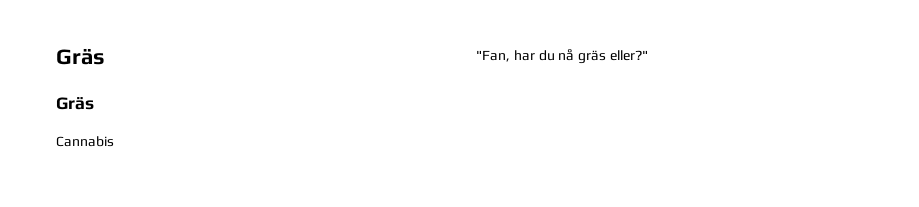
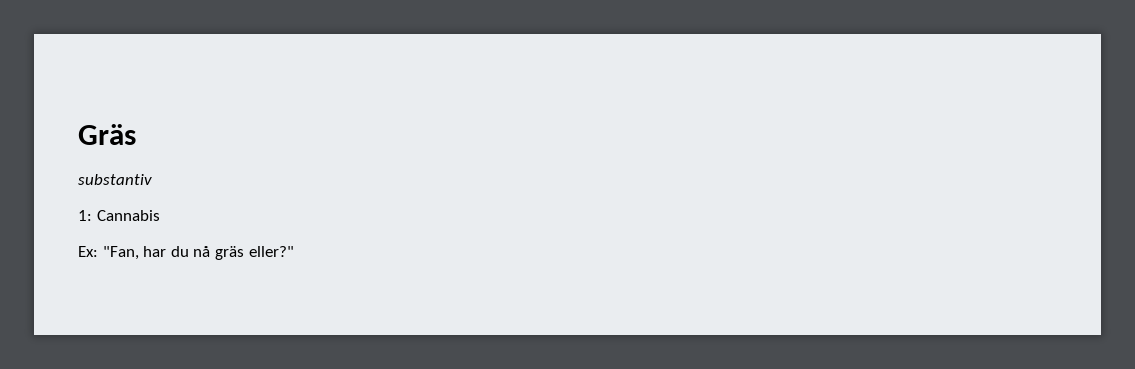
[56,48,105,65] [56,97,94,110] Gräs // Gräs // -> [78,124,136,145] [78,174,152,185] [78,210,92,221] Gräs // substantiv // 1:
(114, 141) none -> [78,246,98,257] Ex:

